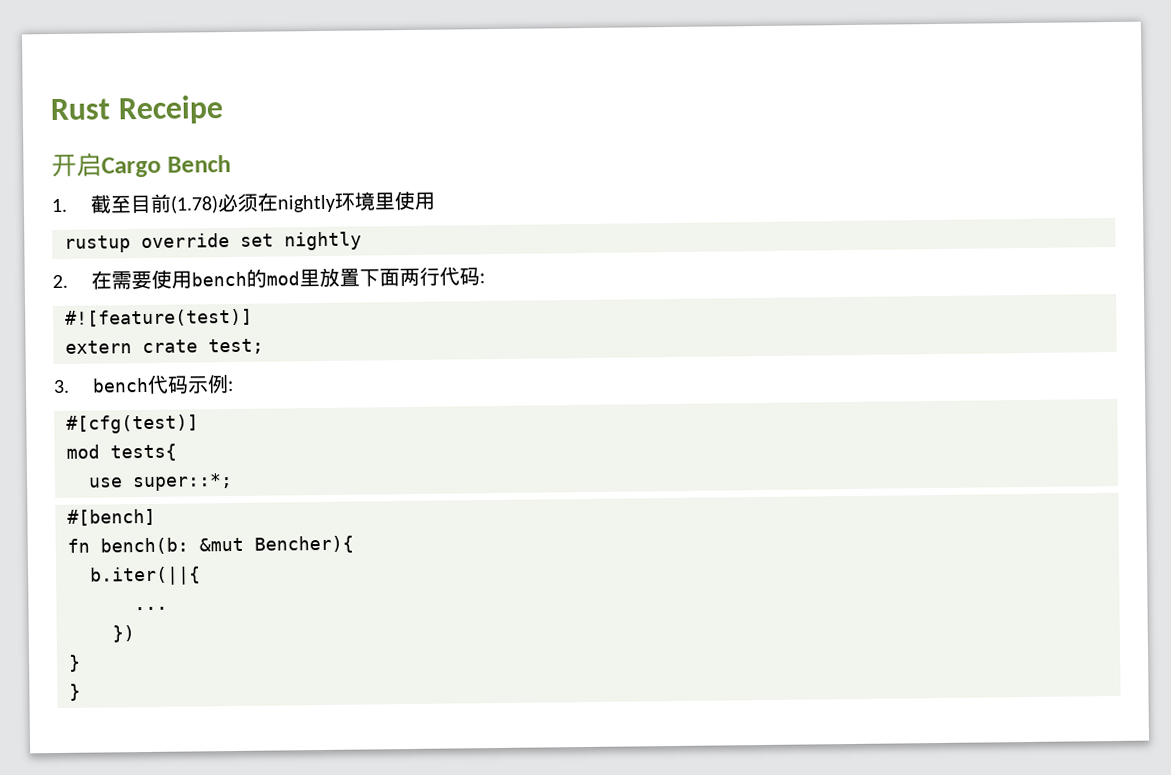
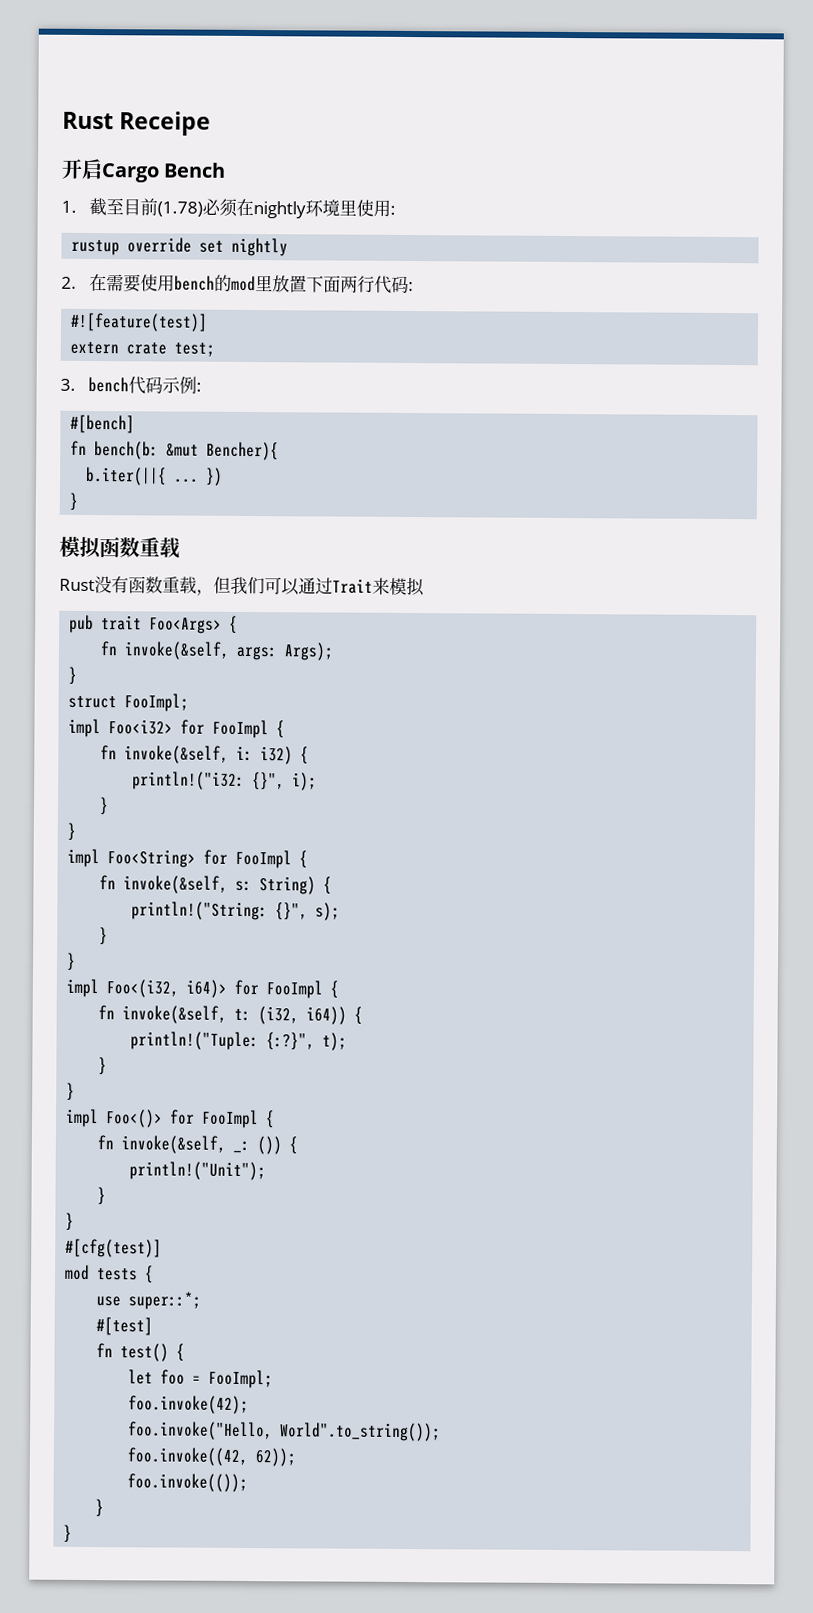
(435, 200) none -> [390,205,397,215] :
[66,414,199,434] [66,443,177,462] [88,473,233,492] // #[cfg(test)] // mod tests{ // use super::*; -> (203, 387) none
(201, 576) // -> (168, 476) none
(168, 608) // -> (200, 480) none
(81, 663) none -> [59,536,181,559] [59,576,425,597] [69,614,239,634] [100,641,335,661] [68,666,78,685] [68,693,190,712] [68,718,286,739] [100,745,310,765] [132,771,318,791] [99,797,110,816] [67,822,77,841] [67,848,309,869] [99,875,333,895] [131,901,341,921] [99,927,109,946] [66,952,77,971] [66,978,340,999] [98,1005,364,1025] [130,1031,348,1051] [98,1057,108,1076] [66,1082,76,1101] [65,1108,276,1129] [97,1135,299,1155] [129,1161,267,1181] [97,1187,107,1206] [65,1212,75,1231] [65,1238,163,1258] [65,1264,155,1284] [96,1291,202,1310] [96,1317,154,1336] [96,1343,186,1362] [128,1369,274,1389] [128,1395,250,1415] [128,1421,442,1442] [127,1447,297,1467] [127,1473,249,1493] [95,1499,105,1518] // 模拟函数重载 // Rust没有函数重载，但我们可以通过Trait来模拟 // pub trait Foo<Args> { // fn invoke(&self, args: Args); // } // struct FooImpl; // impl Foo<i32> for FooImpl { // fn invoke(&self, i: i32) { // println!("i32: {}", i); // } // } // impl Foo<String> for FooImpl { // fn invoke(&self, s: String) { // println!("String: {}", s); // } // } // impl Foo<(i32, i64)> for FooImpl { // fn invoke(&self, t: (i32, i64)) { // println!("Tuple: {:?}", t); // } // } // impl Foo<()> for FooImpl { // fn invoke(&self, _: ()) { // println!("Unit"); // } // } // #[cfg(test)] // mod tests { // use super::*; // #[test] // fn test() { // let foo = FooImpl; // foo.invoke(42); // foo.invoke("Hello, World".to_string()); // foo.invoke((42, 62)); // foo.invoke(()); // }

